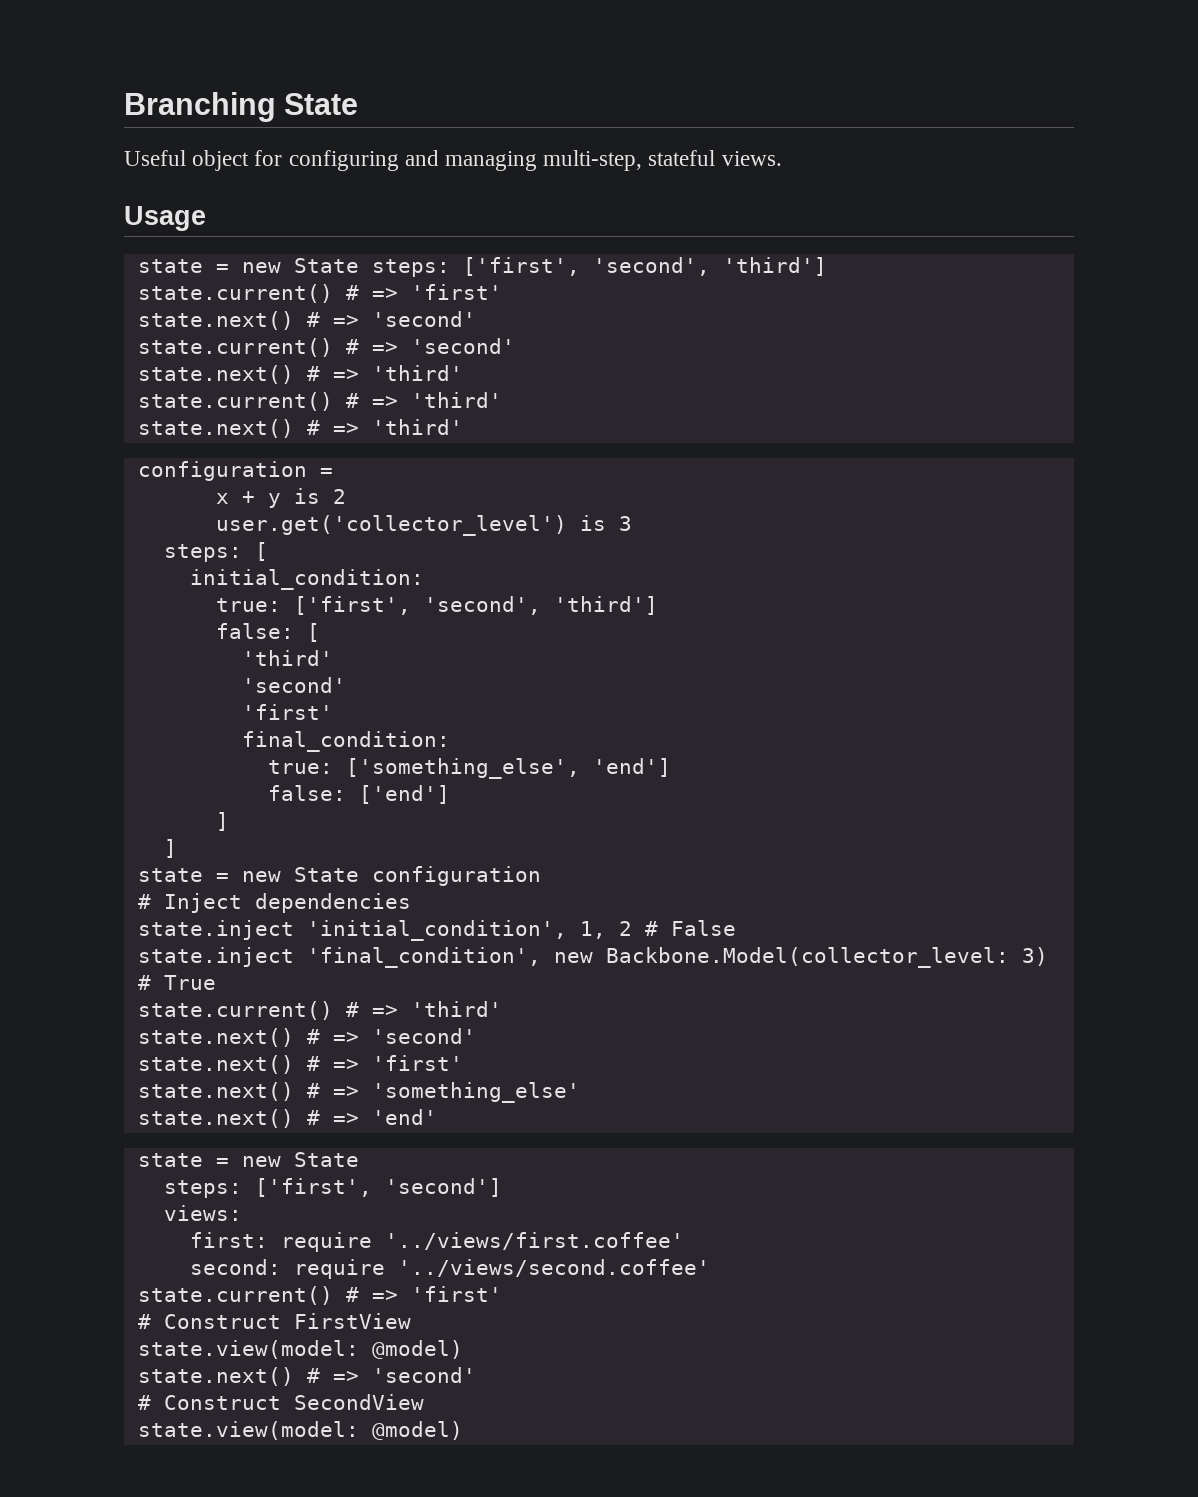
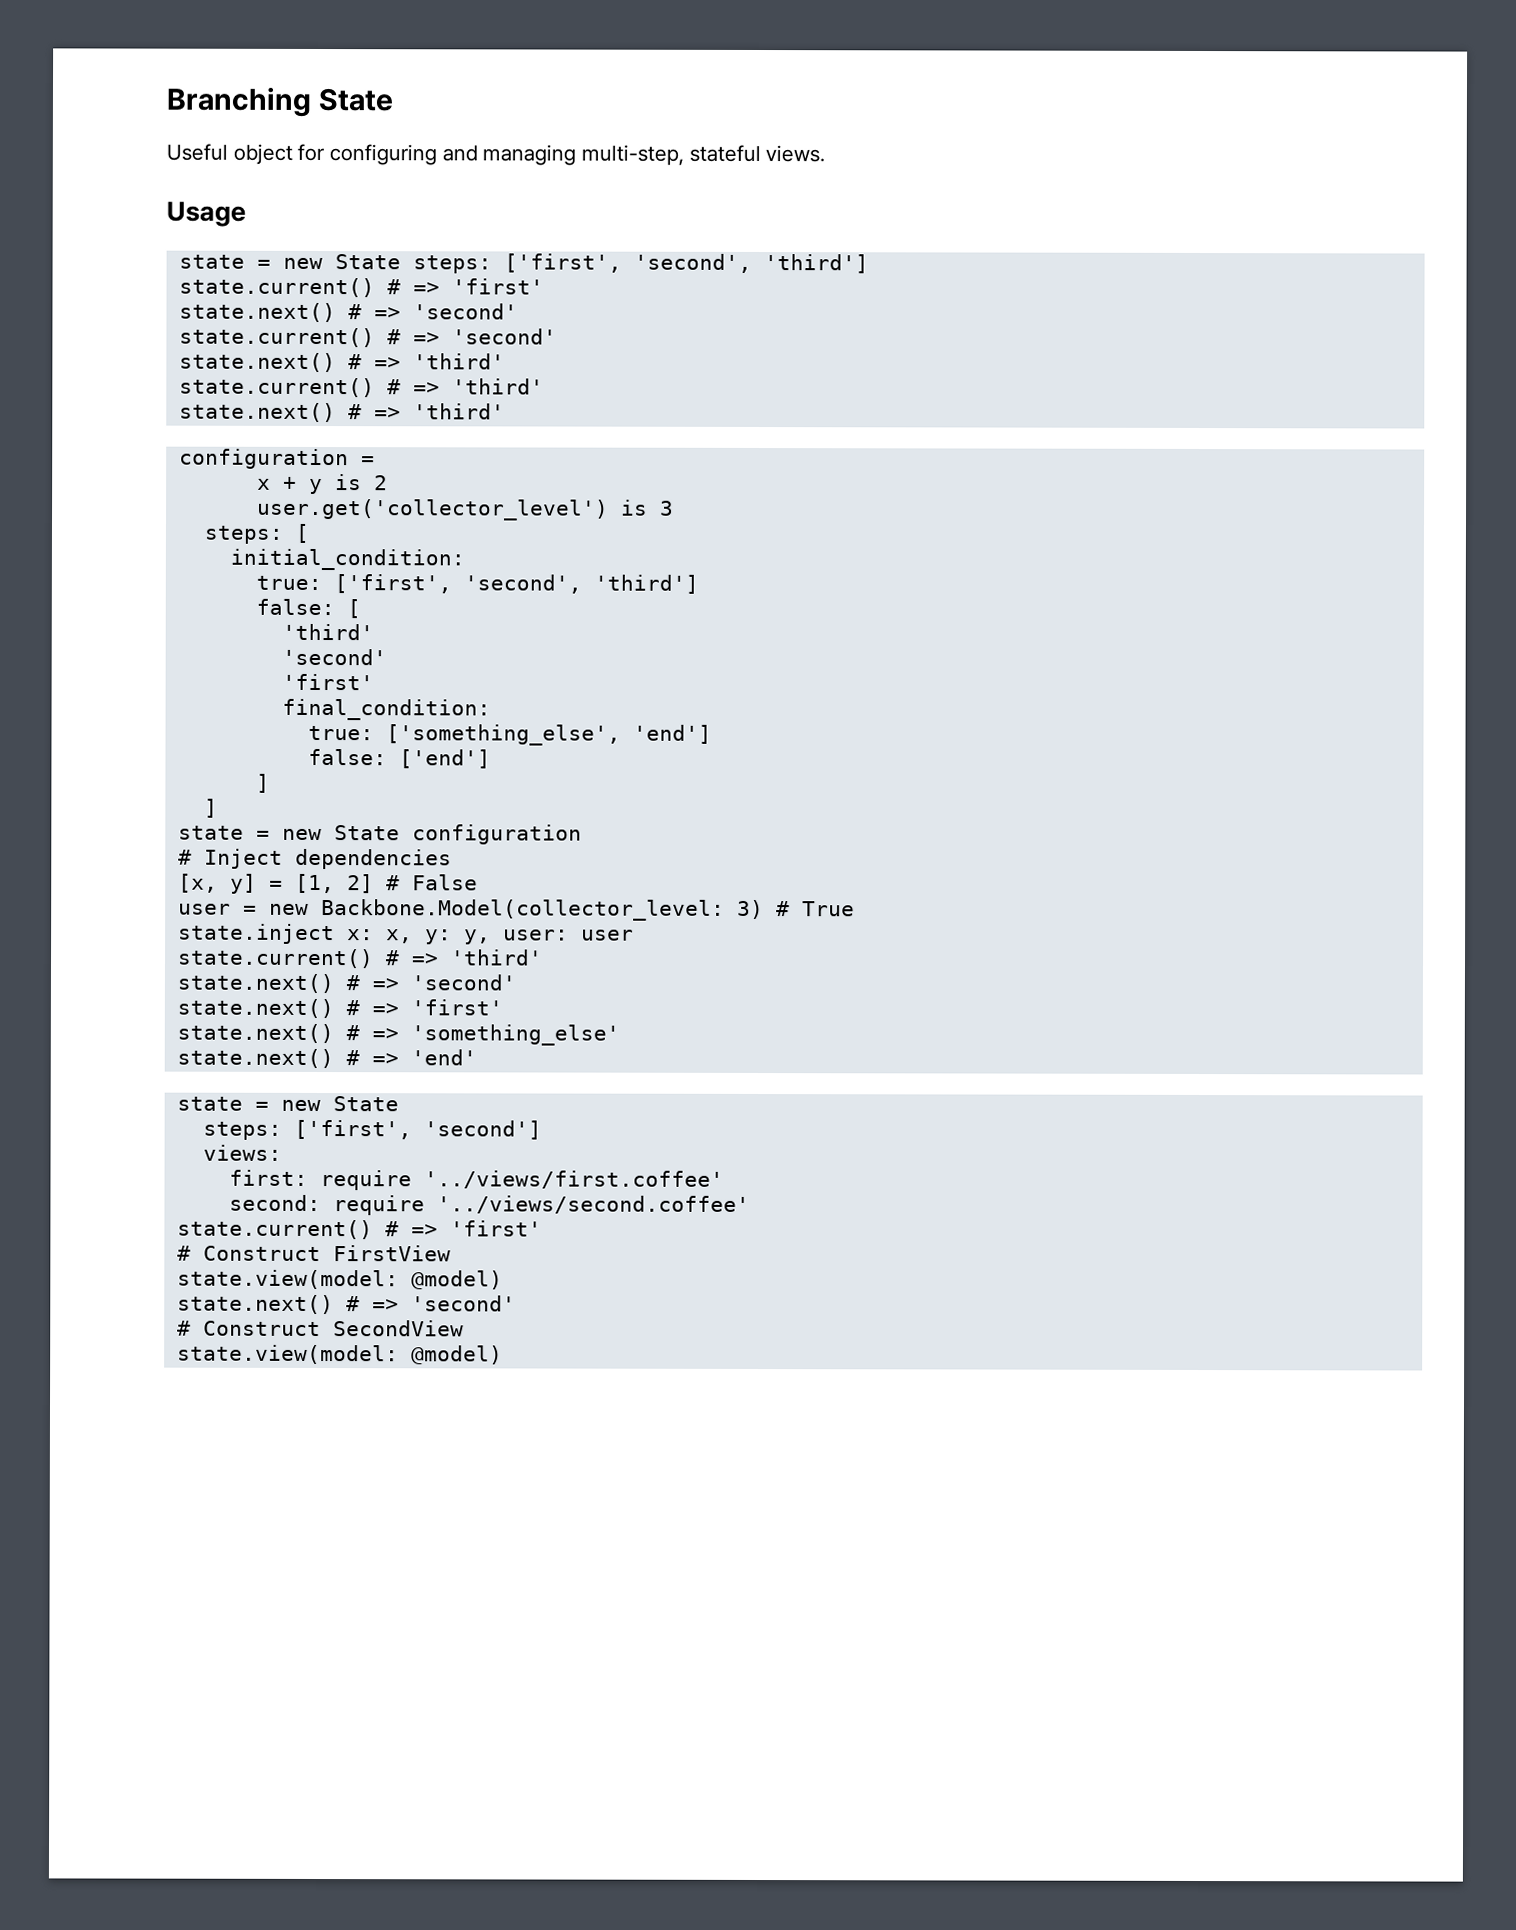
[137,920,632,941] state.inject 'initial_condition', 1, 2 -> [177,873,374,894] [x, y] = [1, 2]
[137,947,541,968] state.inject 'final_condition', -> [177,903,257,915] user =
(216, 982) none -> [177,923,634,945] // state.inject x: x, y: y, user: user

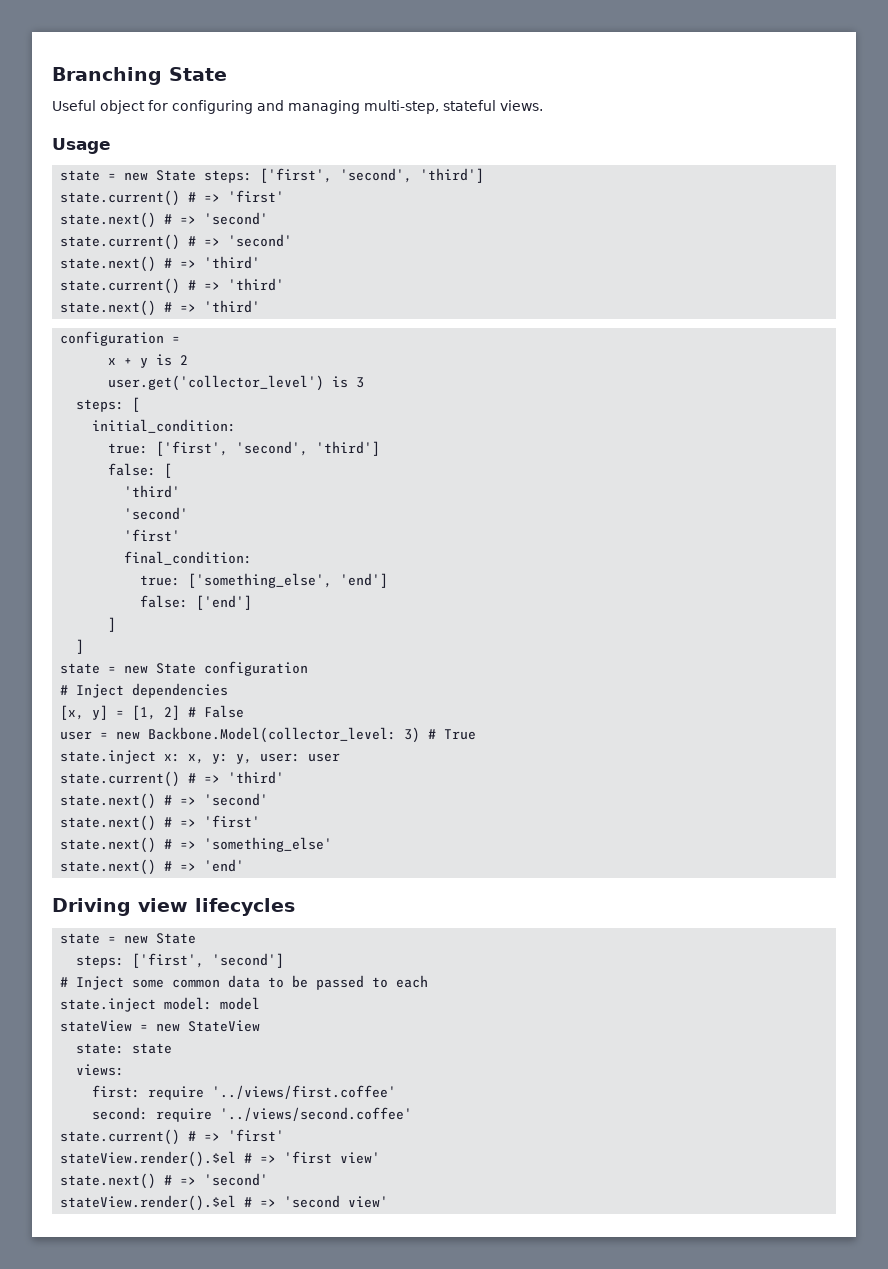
(477, 1057) none -> [52,898,295,916] // Driving view lifecycles
(542, 1130) none -> [60,975,429,990] [60,997,261,1012] [60,1020,261,1032] [76,1043,173,1054] // # Inject some common data to be passed to each // state.inject model: model // stateView = new StateView // state: state
[176,1245,451,1262] [176,1269,503,1290] [176,1294,516,1315] [176,1320,464,1337] [176,1344,503,1365] # Construct FirstView // state.view(model: @model) // state.next() # => 'second' // # Construct SecondView // state.view(model: @model) -> [60,1151,381,1167] [60,1173,269,1189] [60,1195,389,1211] stateView.render().$el # => 'first view' // state.next() # => 'second' // stateView.render().$el # => 'second view'

